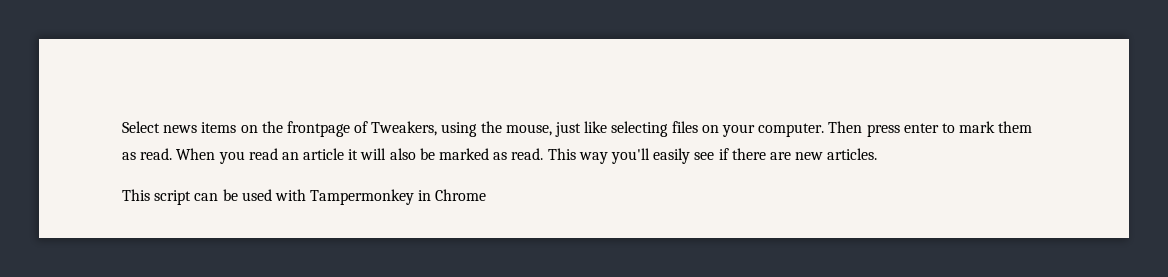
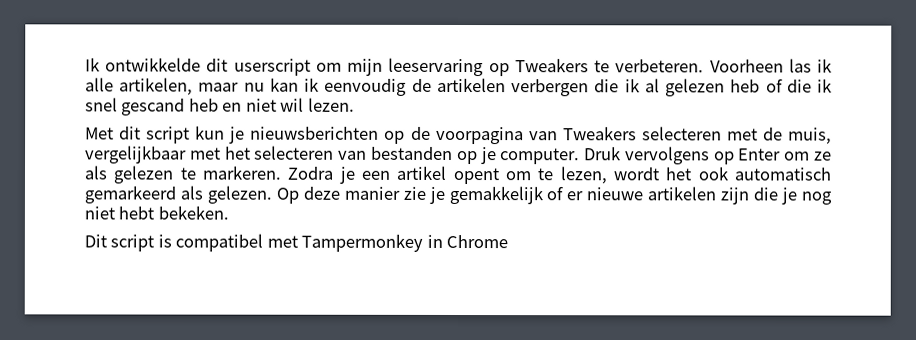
[122,121,1033,137] [122,148,878,164] [122,189,306,205] Select news items on the frontpage of Tweakers, using the mouse, just like selecting files on your computer. Then press enter to mark them as read. When you read an article it will also be marked as read. This way you'll easily see if there are new articles. // This script can be used with -> [85,57,833,77] [85,77,833,97] [85,97,355,116] [85,125,832,145] [85,145,833,165] [84,165,833,185] [84,185,832,205] [84,205,229,220] [84,233,298,252] Ik ontwikkelde dit userscript om mijn leeservaring op Tweakers te verbeteren. Voorheen las ik alle artikelen, maar nu kan ik eenvoudig de artikelen verbergen die ik al gelezen heb of die ik snel gescand heb en niet wil lezen. // Met dit script kun je nieuwsberichten op de voorpagina van Tweakers selecteren met de muis, vergelijkbaar met het selecteren van bestanden op je computer. Druk vervolgens op Enter om ze als gelezen te markeren. Zodra je een artikel opent om te lezen, wordt het ook automatisch gemarkeerd als gelezen. Op deze manier zie je gemakkelijk of er nieuwe artikelen zijn die je nog niet hebt bekeken. // Dit script is compatibel met

